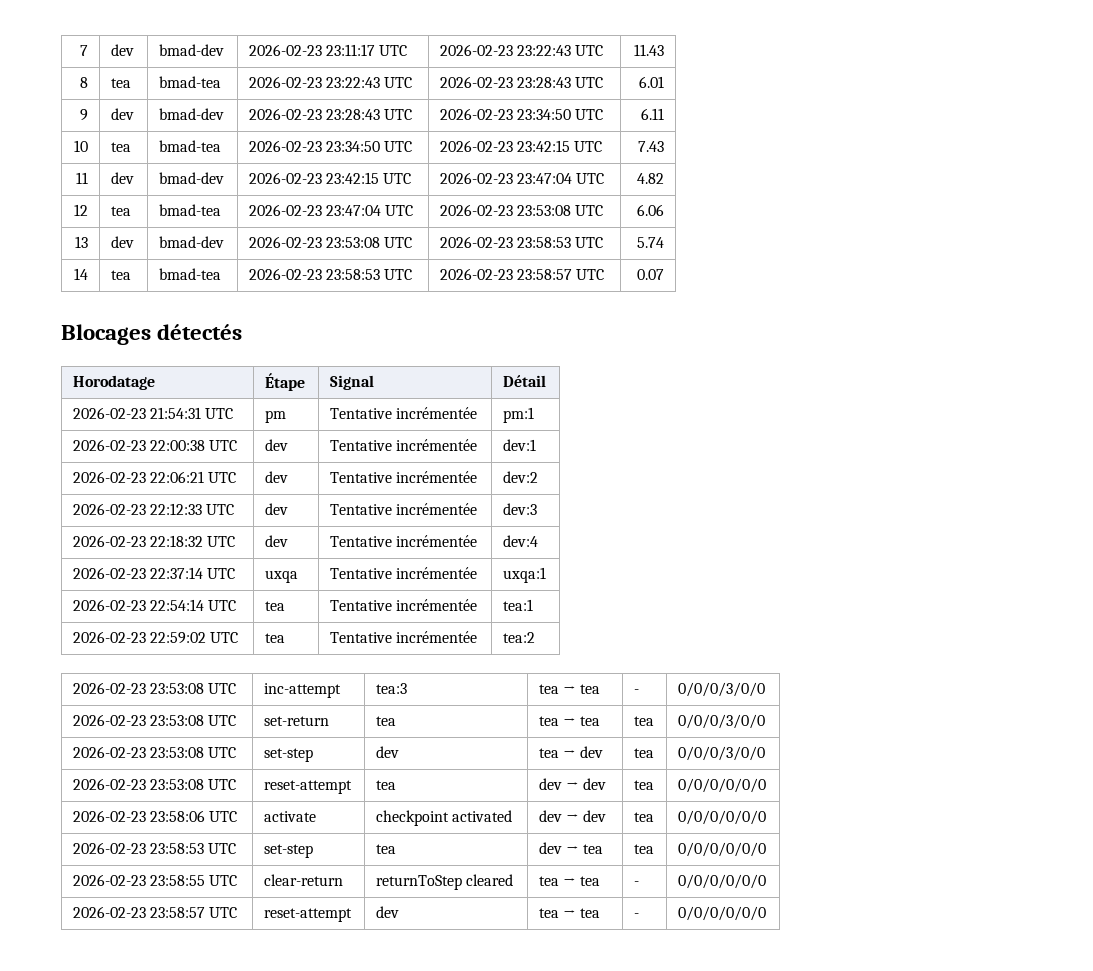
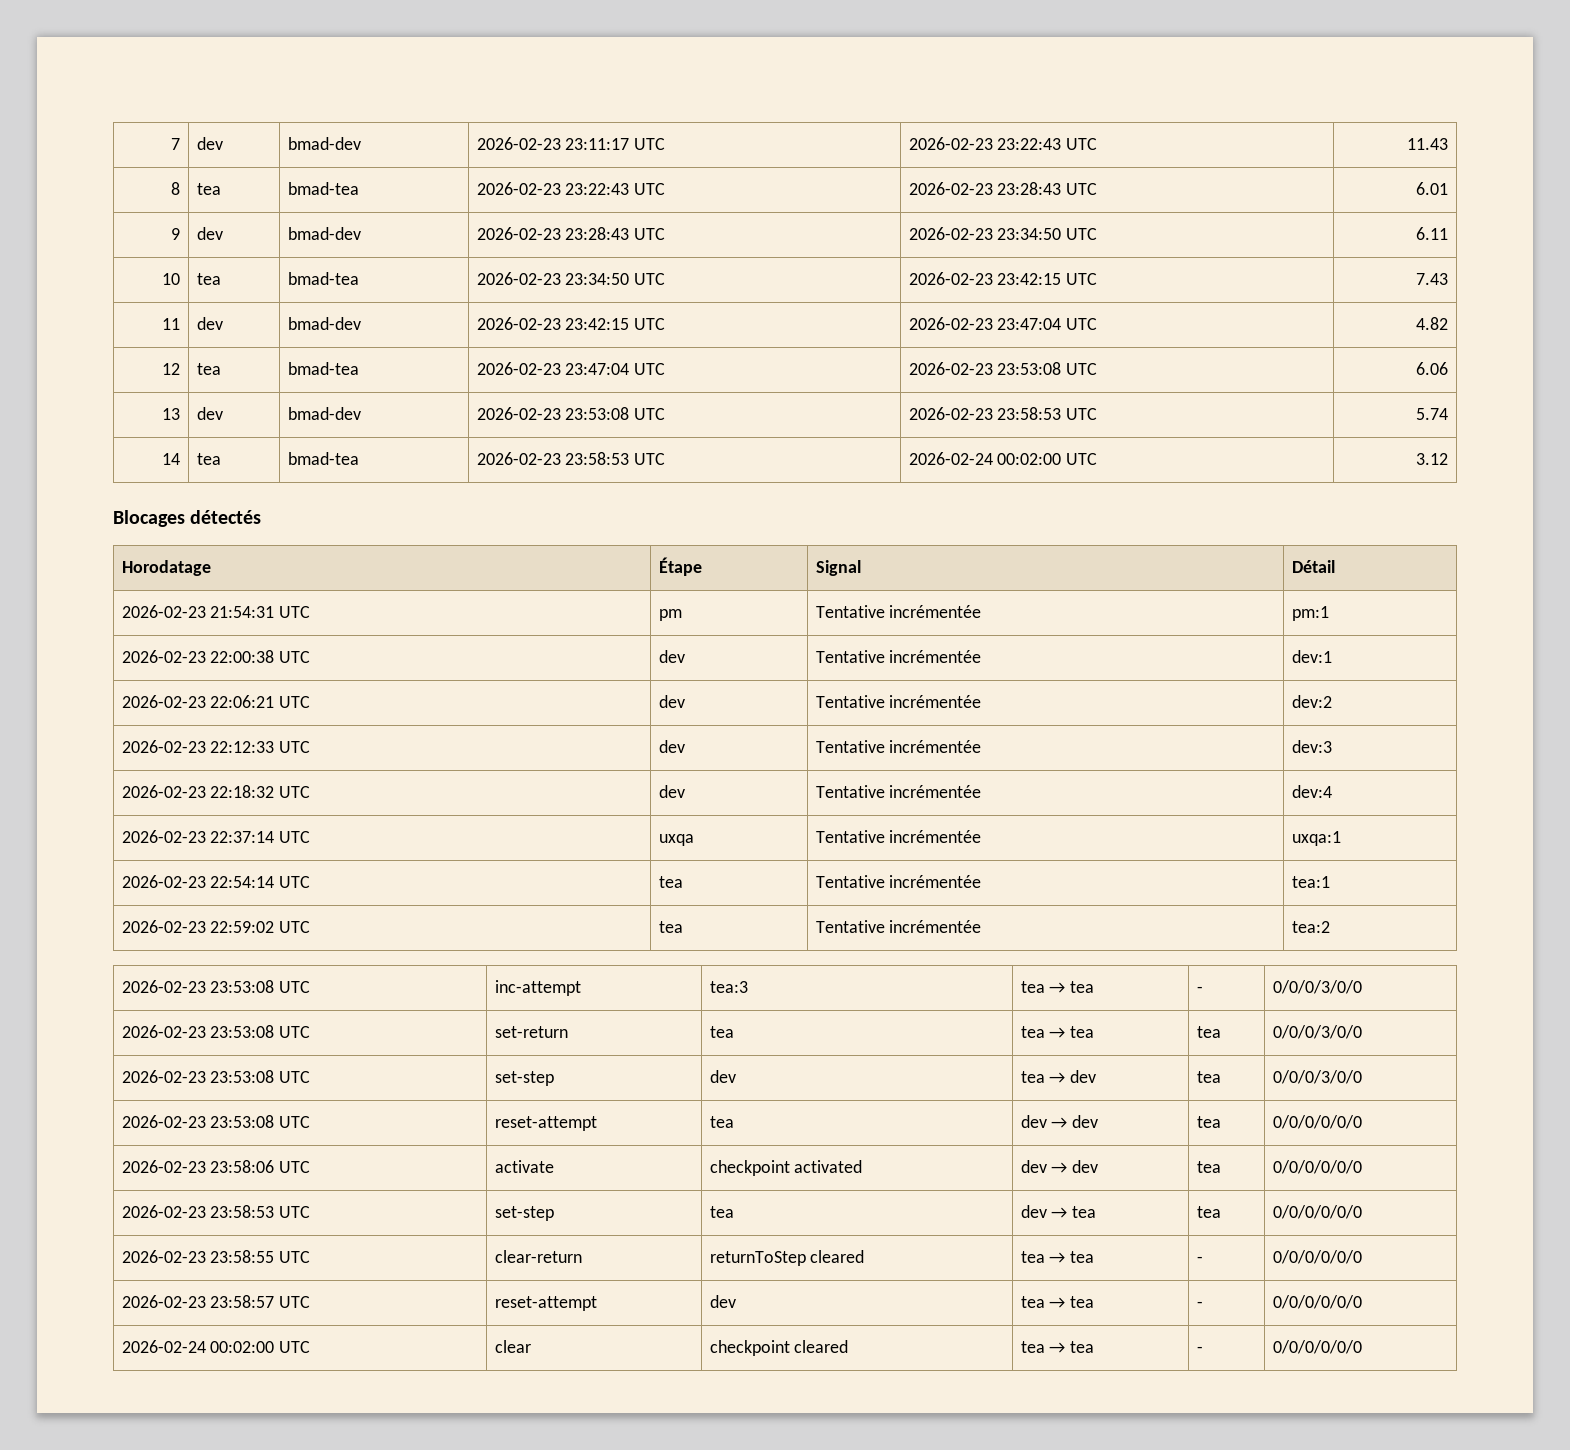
[439,268,605,280] [637,269,665,280] 2026-02-23 23:58:57 UTC | 0.07 -> [908,452,1098,465] [1416,453,1449,465] 2026-02-24 00:02:00 UTC | 3.12
(766, 913) none -> [121,1340,311,1353] [494,1340,531,1353] [709,1340,849,1356] [1020,1341,1095,1353] [1196,1346,1203,1353] [1272,1340,1362,1354] // 2026-02-24 00:02:00 UTC | clear | checkpoint cleared | tea → tea | - | 0/0/0/0/0/0

